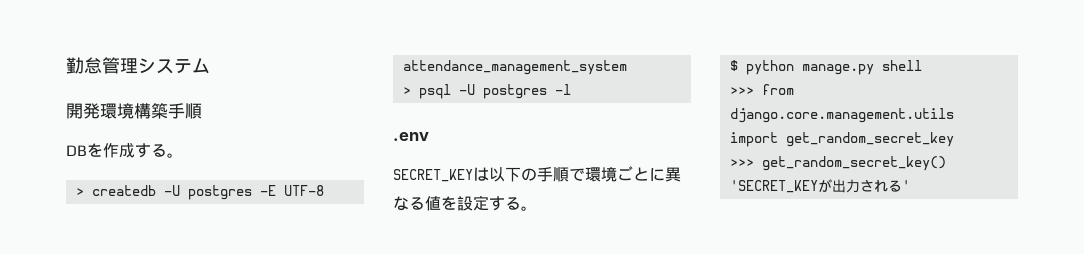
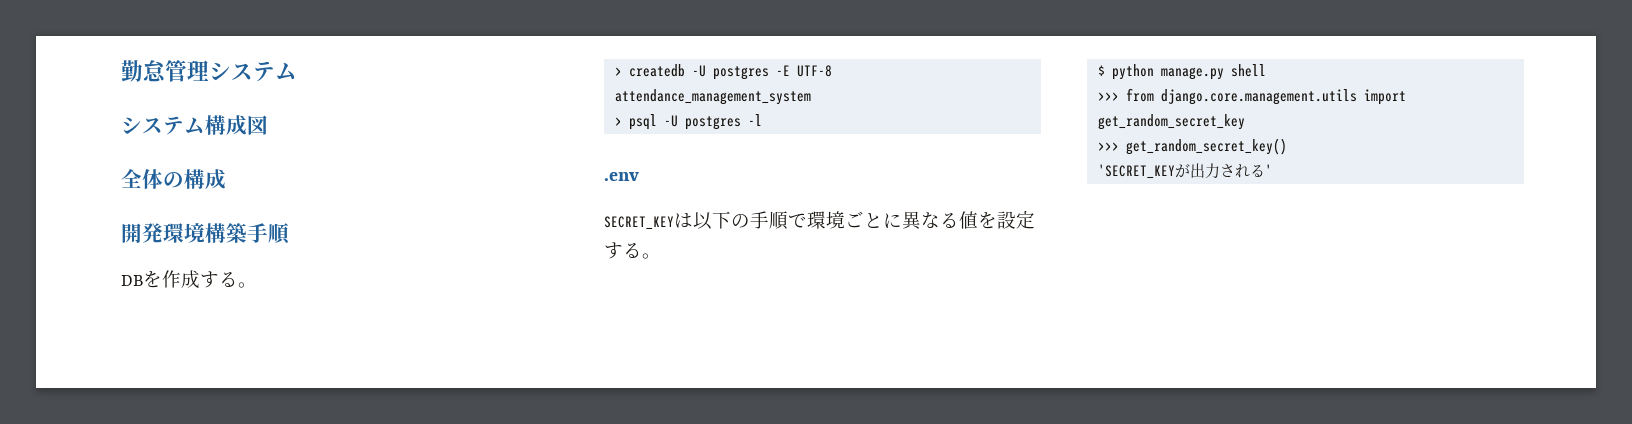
(210, 66) none -> [121,115,268,135] [121,169,226,189] // システム構成図 // 全体の構成

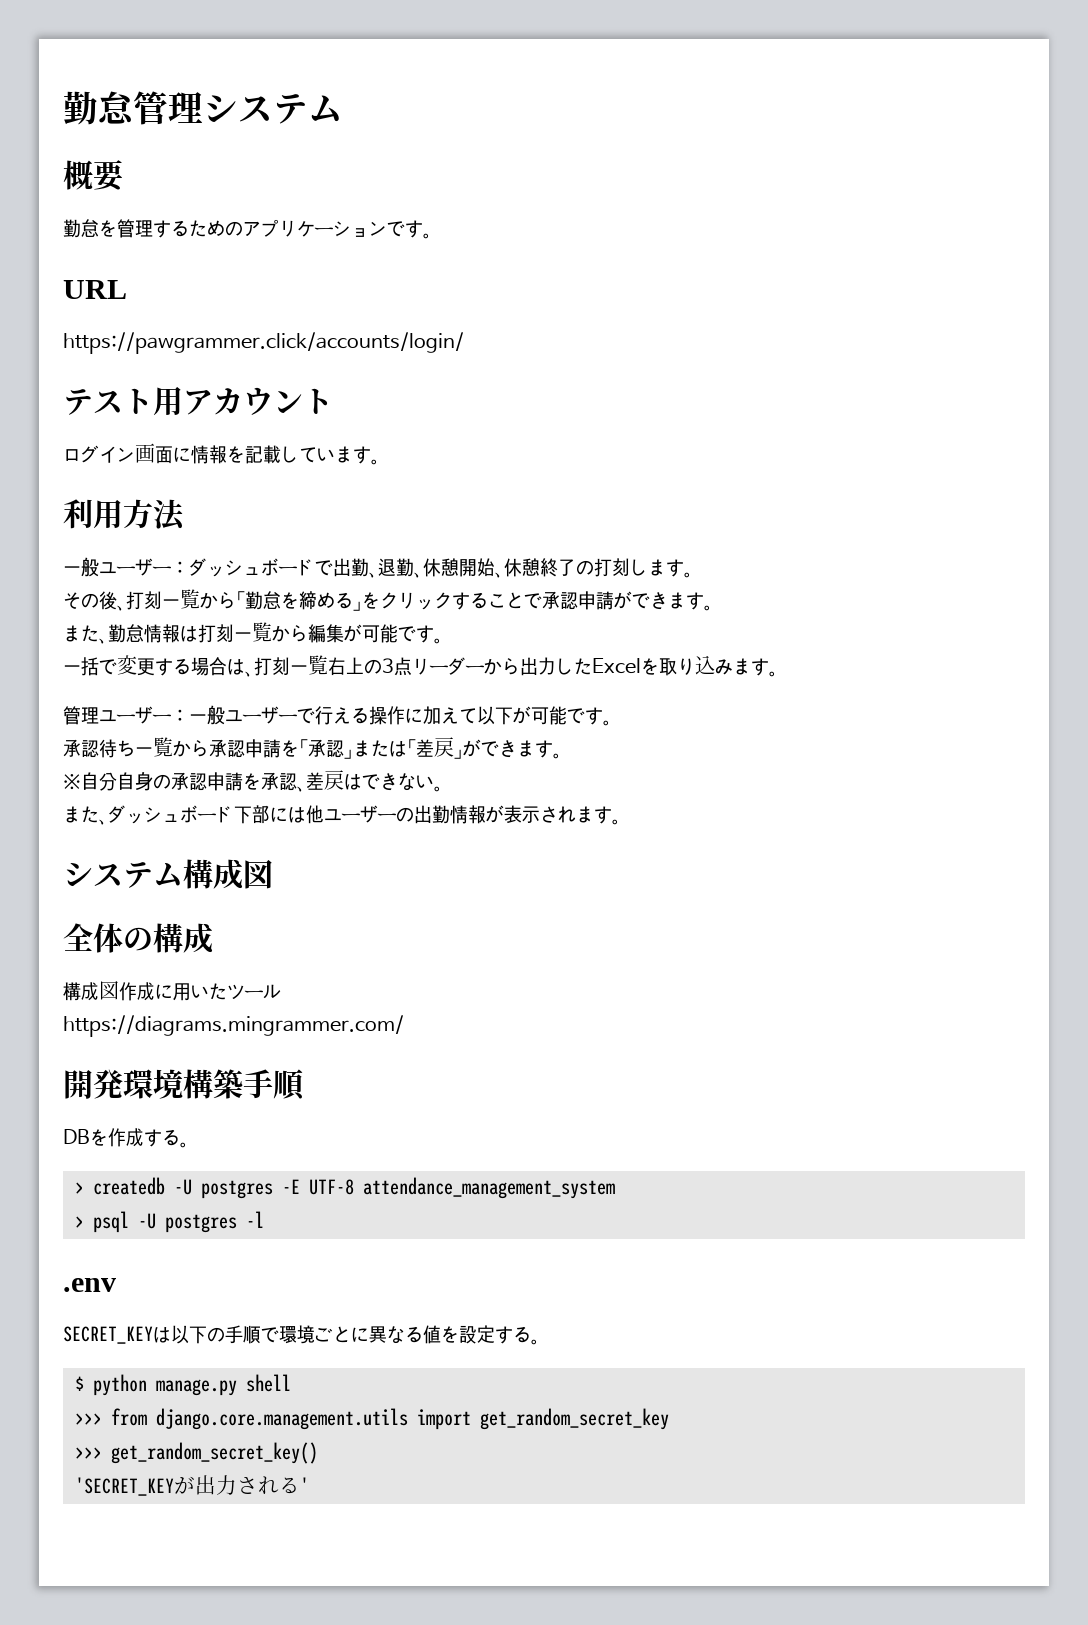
(297, 71) none -> [63,160,124,192] [63,219,432,239] [63,280,127,299] [63,332,464,354] [63,386,333,416] [63,443,380,465] [63,499,186,531] [63,557,693,578] [63,589,713,611] [63,622,443,644] [63,655,778,677] [63,705,612,726] [63,737,562,759] [63,770,443,792] [63,805,621,825] // 概要 // 勤怠を管理するためのアプリケーションです。 // URL // https://pawgrammer.click/accounts/login/ // テスト用アカウント // ログイン画面に情報を記載しています。 // 利用方法 // 一般ユーザー：ダッシュボードで出勤、退勤、休憩開始、休憩終了の打刻します。 // その後、打刻一覧から「勤怠を締める」をクリックすることで承認申請ができます。 // また、勤怠情報は打刻一覧から編集が可能です。 // 一括で変更する場合は、打刻一覧右上の3点リーダーから出力したExcelを取り込みます。 // 管理ユーザー：一般ユーザーで行える操作に加えて以下が可能です。 // 承認待ち一覧から承認申請を「承認」または「差戻」ができます。 // ※自分自身の承認申請を承認、差戻はできない。 // また、ダッシュボード下部には他ユーザーの出勤情報が表示されます。
(226, 179) none -> [63,981,281,1001] [63,1015,404,1037] // 構成図作成に用いたツール // https://diagrams.mingrammer.com/

